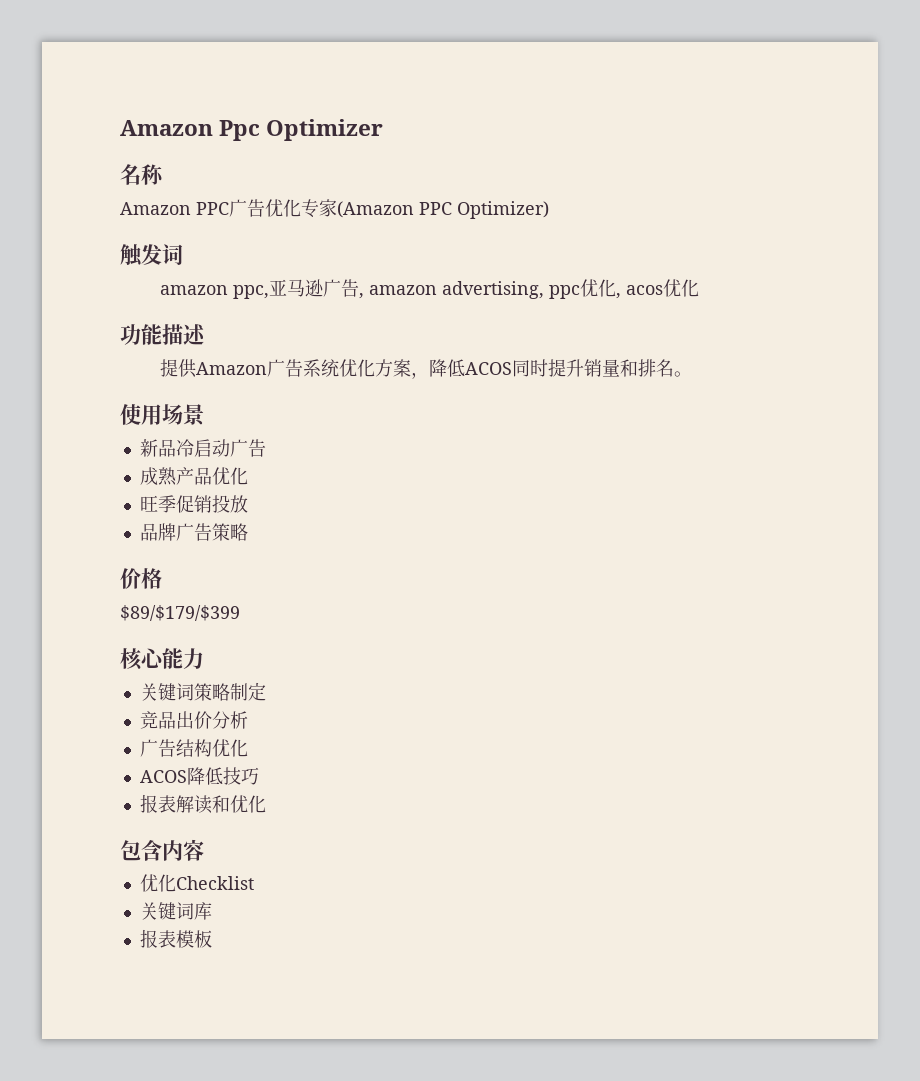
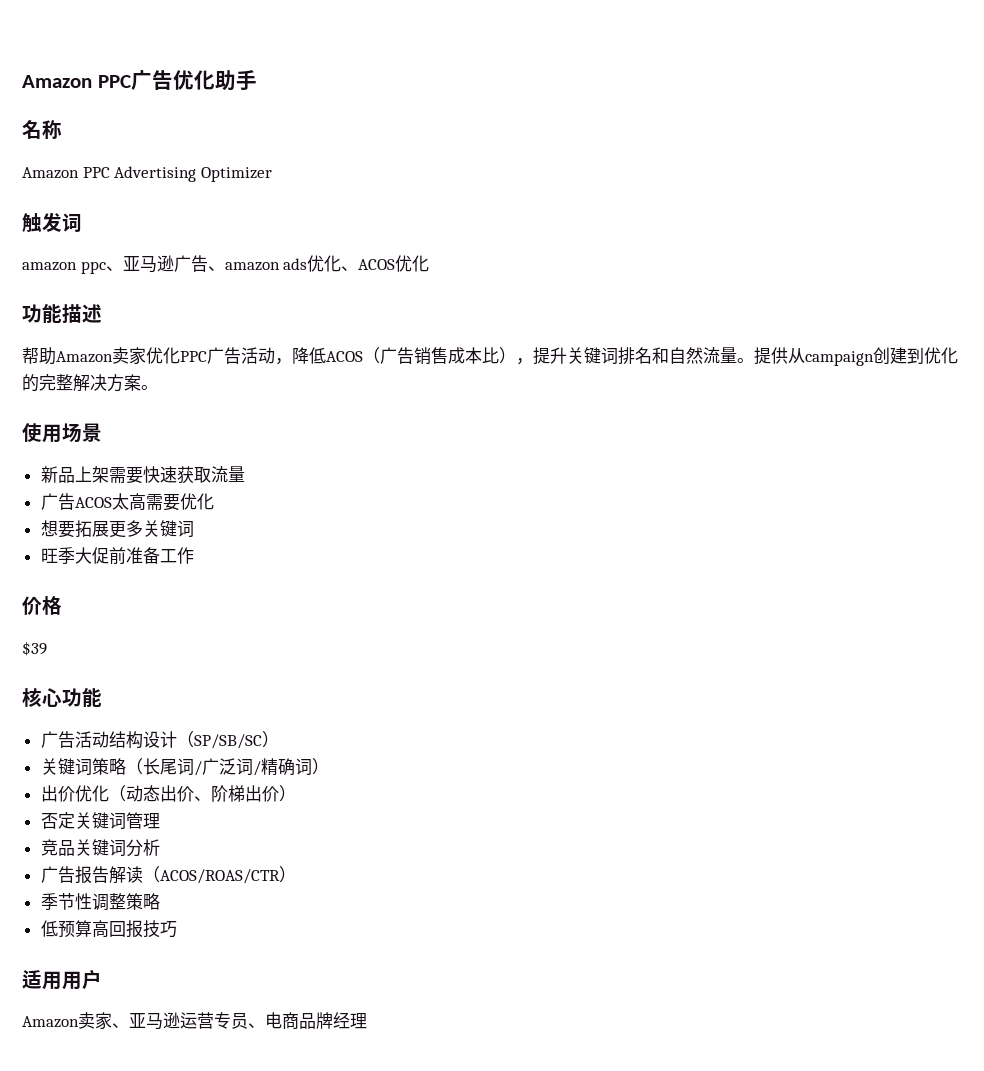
[120,119,384,141] Amazon Ppc Optimizer -> [22,70,257,91] Amazon PPC广告优化助手
[229,199,549,219] 广告优化专家(Amazon PPC Optimizer) -> [114,166,272,182] Advertising Optimizer
[233,285,270,299] ppc, -> [80,261,123,274] ppc、
[359,279,700,299] [120,324,206,345] [160,359,693,379] [120,404,205,426] [139,439,266,457] [139,467,248,486] [139,495,248,513] [139,523,248,541] , amazon advertising, ppc优化, acos优化 // 功能描述 // 提供Amazon广告系统优化方案，降低ACOS同时提升销量和排名。 // 使用场景 // 新品冷启动广告 // 成熟产品优化 // 旺季促销投放 // 品牌广告策略 -> [207,255,430,272] [22,304,102,323] [22,347,958,366] [22,374,158,392] [22,423,102,443] [40,466,245,484] [40,493,214,511] [40,520,194,538] [40,547,194,565] 、amazon ads优化、ACOS优化 // 功能描述 // 帮助Amazon卖家优化PPC广告活动，降低ACOS（广告销售成本比），提升关键词排名和自然流量。提供从campaign创建到优化的完整解决方案。 // 使用场景 // 新品上架需要快速获取流量 // 广告ACOS太高需要优化 // 想要拓展更多关键词 // 旺季大促前准备工作
[120,605,240,621] $89/$179/$399 -> [22,641,47,656] $39
[162,648,204,669] [139,682,266,701] 能力 // 关键词策略制定 -> [62,688,102,707] [40,731,279,749] [40,758,329,776] [40,785,296,802] [40,812,160,829] 功能 // 广告活动结构设计（SP/SB/SC） // 关键词策略（长尾词/广泛词/精确词） // 出价优化（动态出价、阶梯出价） // 否定关键词管理
[175,711,212,729] 出价 -> [74,839,126,856] 关键词
[175,739,248,757] [139,767,259,785] [139,794,266,814] [120,839,204,861] [139,874,254,892] [139,902,212,920] [139,929,212,948] 结构优化 // ACOS降低技巧 // 报表解读和优化 // 包含内容 // 优化Checklist // 关键词库 // 报表模板 -> [74,866,296,884] [40,893,160,911] [40,920,177,938] [22,969,102,990] [22,1012,367,1030] 报告解读（ACOS/ROAS/CTR） // 季节性调整策略 // 低预算高回报技巧 // 适用用户 // Amazon卖家、亚马逊运营专员、电商品牌经理

